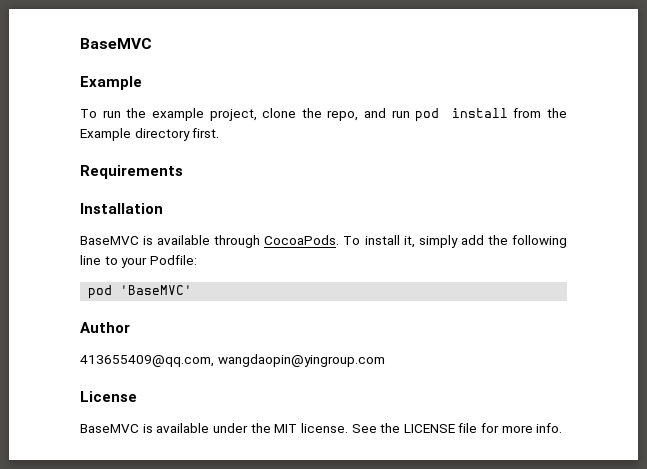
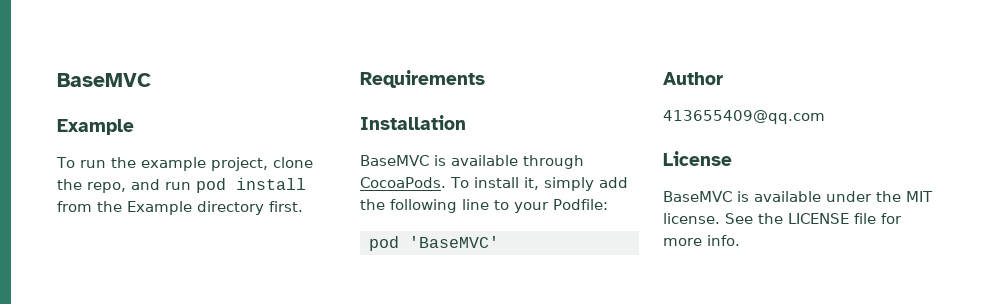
[80,354,385,367] 413655409@qq.com, wangdaopin@yingroup.com -> [663,110,825,124] 413655409@qq.com

